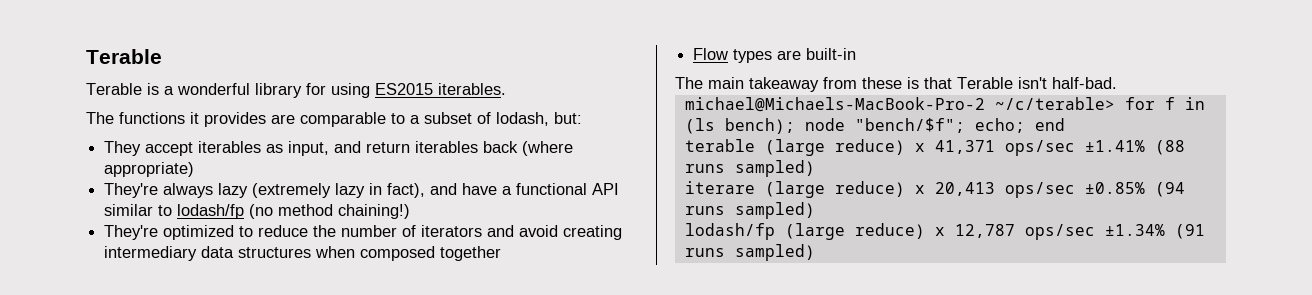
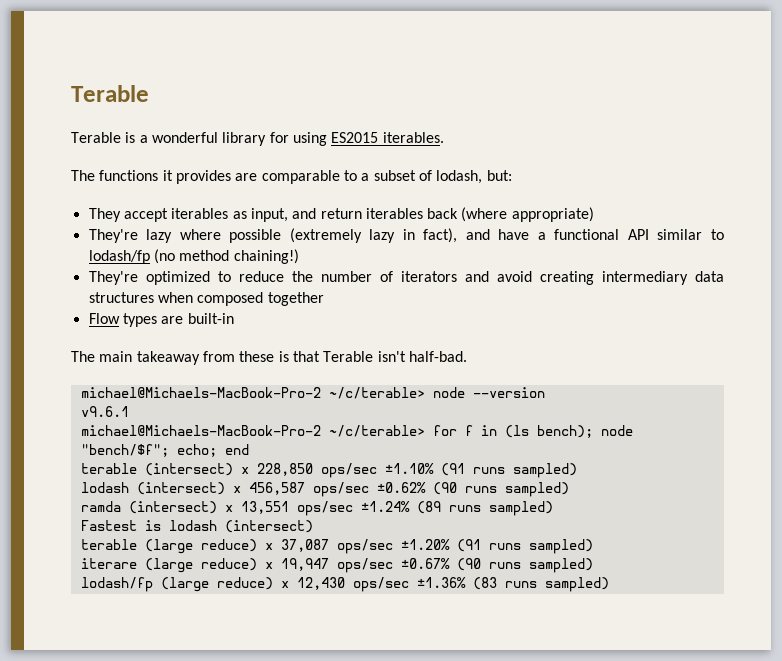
[163,183,249,198] always lazy -> [146,229,282,243] lazy where possible
(1117, 83) none -> [80,387,545,399] [80,406,129,417] // michael@Michaels-MacBook-Pro-2 ~/c/terable> node --version // v9.6.1
(1065, 124) none -> [80,463,577,478] [80,482,569,497] [80,501,553,516] [80,520,313,533] // terable (intersect) x 228,850 ops/sec ±1.10% (91 runs sampled) // lodash (intersect) x 456,587 ops/sec ±0.62% (90 runs sampled) // ramda (intersect) x 13,551 ops/sec ±1.24% (89 runs sampled) // Fastest is lodash (intersect)
[934,140,1185,156] 41,371 ops/sec ±1.41% (88 -> [280,539,481,554] 37,087 ops/sec ±1.20% (91
[934,182,1185,198] 20,413 ops/sec ±0.85% (94 -> [280,558,481,573] 19,947 ops/sec ±0.67% (90
[954,224,1205,240] 12,787 ops/sec ±1.34% (91 -> [296,577,497,592] 12,430 ops/sec ±1.36% (83

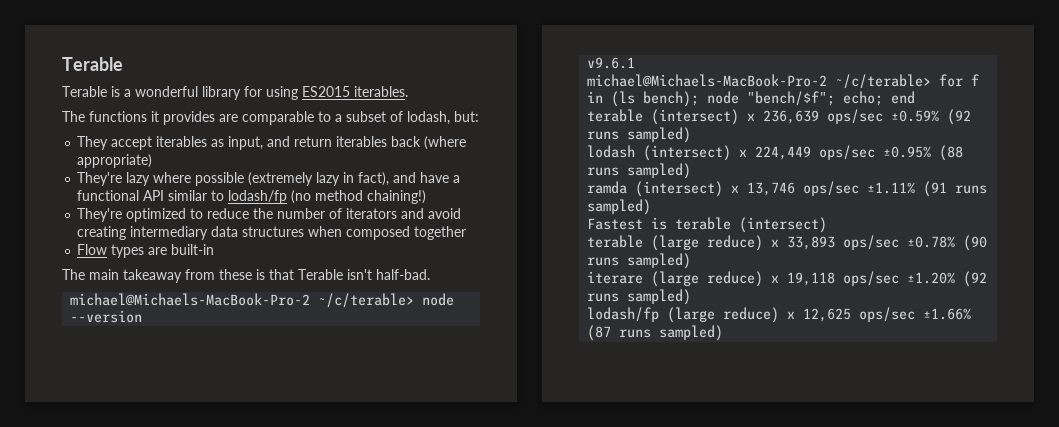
[256,463,465,478] 228,850 ops/sec ±1.10% (91 -> [763,109,972,125] 236,639 ops/sec ±0.59% (92
[248,482,457,497] 456,587 ops/sec ±0.62% (90 -> [755,145,964,161] 224,449 ops/sec ±0.95% (88
[240,501,441,516] 13,551 ops/sec ±1.24% (89 -> [747,181,948,197] 13,746 ops/sec ±1.11% (91
[168,520,217,531] lodash -> [675,217,732,230] terable
[280,539,481,554] 37,087 ops/sec ±1.20% (91 -> [787,235,988,251] 33,893 ops/sec ±0.78% (90
[280,558,481,573] 19,947 ops/sec ±0.67% (90 -> [787,271,988,287] 19,118 ops/sec ±1.20% (92
[296,577,497,592] 12,430 ops/sec ±1.36% (83 -> [803,307,972,322] [587,325,612,341] 12,625 ops/sec ±1.66% (87

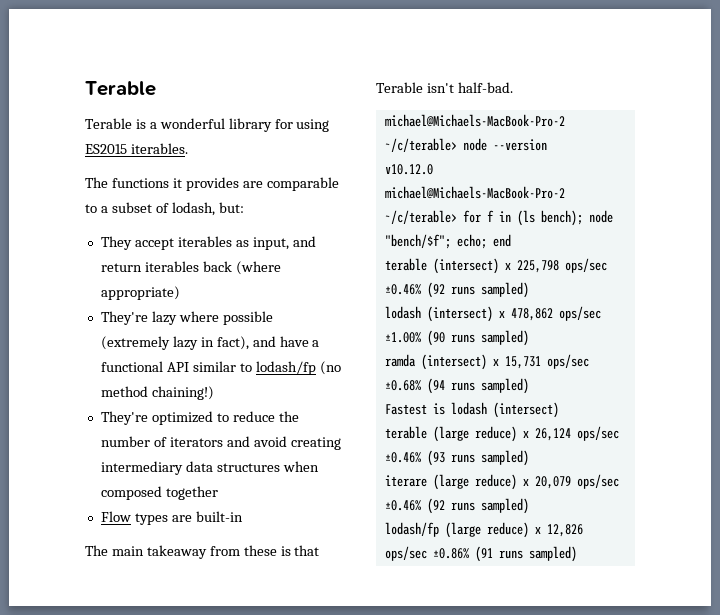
[587,57,636,69] v9.6.1 -> [384,164,433,175] v10.12.0
[763,109,940,124] 236,639 ops/sec ±0.59% -> [516,258,607,273] [384,284,421,295] 225,798 ops/sec ±0.46%
[755,145,964,161] 224,449 ops/sec ±0.95% (88 -> [510,306,601,321] [384,330,445,346] 478,862 ops/sec ±1.00% (90
[747,181,948,197] 13,746 ops/sec ±1.11% (91 -> [504,354,589,369] [384,378,445,394] 15,731 ops/sec ±0.68% (94
[675,217,732,230] terable -> [450,402,487,415] lodash
[787,235,988,251] 33,893 ops/sec ±0.78% (90 -> [534,426,619,441] [384,450,445,466] 26,124 ops/sec ±0.46% (93
[787,271,956,286] 19,118 ops/sec ±1.20% -> [534,474,619,489] [384,500,421,511] 20,079 ops/sec ±0.46%
[803,307,972,322] [587,325,612,341] 12,625 ops/sec ±1.66% (87 -> [546,524,583,537] [384,546,493,562] 12,826 ops/sec ±0.86% (91

